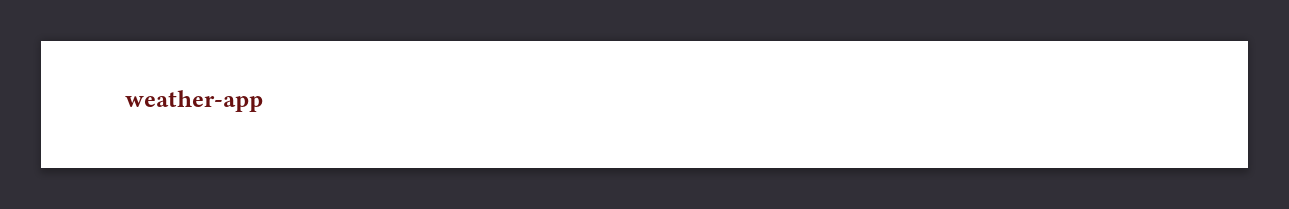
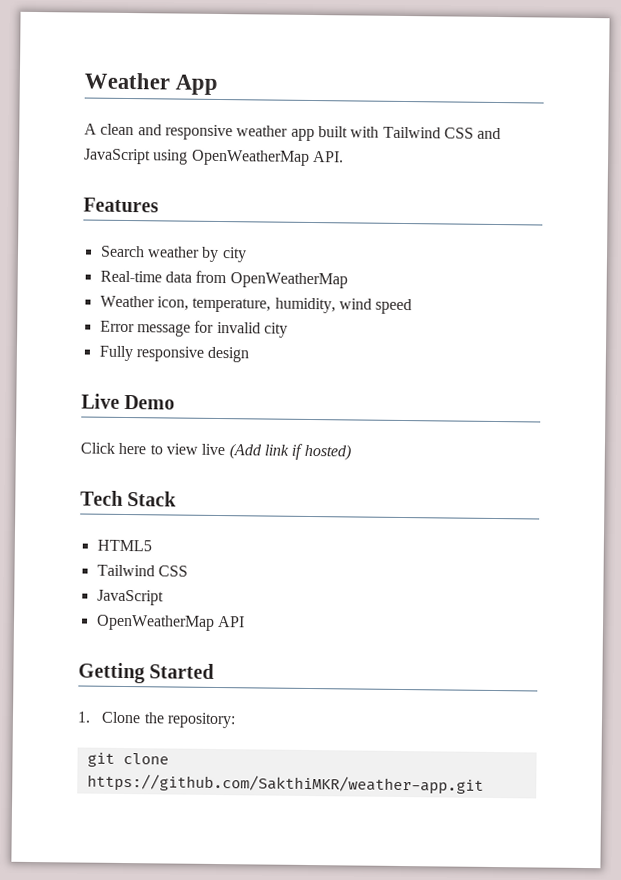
[125,90,263,112] weather-app -> [84,72,219,95] [84,123,502,142] [83,148,344,166] [83,197,159,213] [99,245,247,263] [99,270,348,289] [99,295,413,315] [99,320,288,338] [98,345,250,363] [81,393,176,410] [80,442,351,461] [80,490,178,507] [96,539,152,552] [96,564,188,577] [96,589,164,606] [95,614,245,631] [78,662,215,684] [77,711,236,729] [86,752,169,767] [86,773,484,795] Weather App // A clean and responsive weather app built with Tailwind CSS and JavaScript using OpenWeatherMap API. // Features // Search weather by city // Real-time data from OpenWeatherMap // Weather icon, temperature, humidity, wind speed // Error message for invalid city // Fully responsive design // Live Demo // Click here to view live (Add link if hosted) // Tech Stack // HTML5 // Tailwind CSS // JavaScript // OpenWeatherMap API // Getting Started // 1. Clone the repository: // git clone https://github.com/SakthiMKR/weather-app.git

